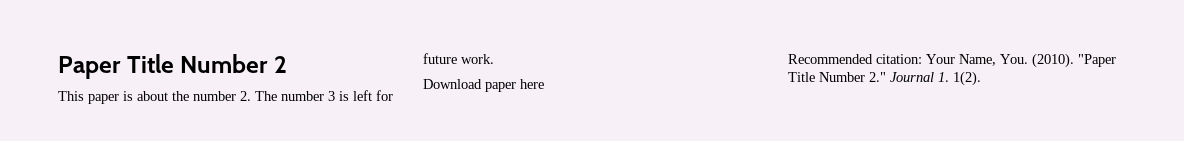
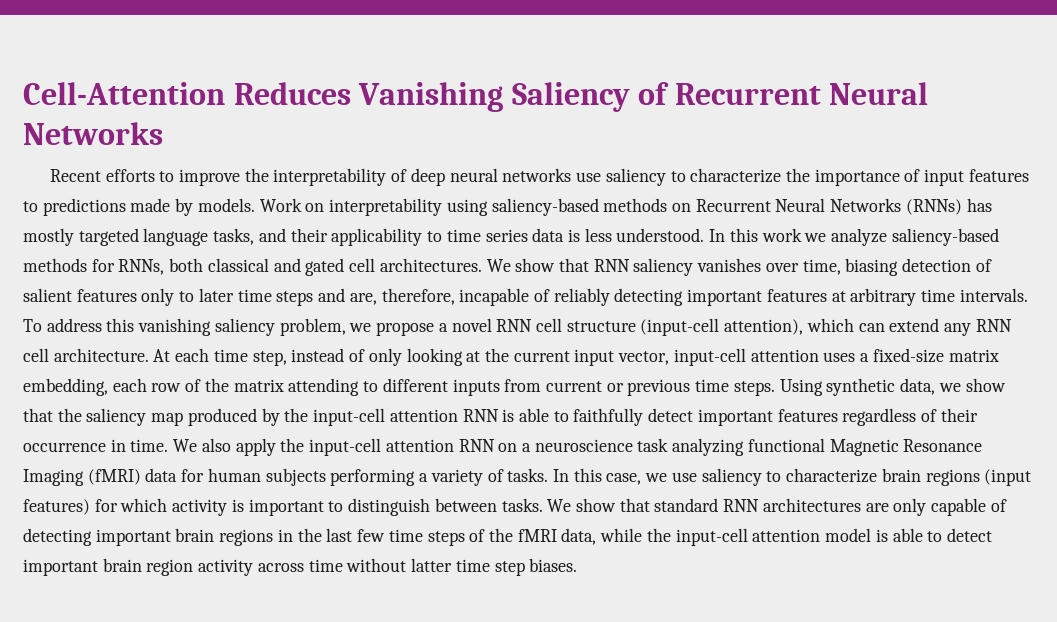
[58,54,287,79] [58,90,393,104] [423,53,494,64] [423,79,544,92] [788,53,1116,68] [788,71,981,86] Paper Title Number 2 // This paper is about the number 2. The number 3 is left for future work. // Download paper here // Recommended citation: Your Name, You. (2010). "Paper Title Number 2." Journal 1. 1(2). -> [23,82,929,112] [23,122,163,145] [49,168,1029,186] [23,198,992,216] [23,228,999,246] [23,258,992,276] [23,288,1028,306] [23,318,1012,336] [23,348,999,366] [23,378,1006,396] [23,408,978,426] [23,438,983,456] [23,468,1032,486] [23,498,1007,516] [23,528,992,546] [23,558,578,576] Cell-Attention Reduces Vanishing Saliency of Recurrent Neural Networks // Recent efforts to improve the interpretability of deep neural networks use saliency to characterize the importance of input features to predictions made by models. Work on interpretability using saliency-based methods on Recurrent Neural Networks (RNNs) has mostly targeted language tasks, and their applicability to time series data is less understood. In this work we analyze saliency-based methods for RNNs, both classical and gated cell architectures. We show that RNN saliency vanishes over time, biasing detection of salient features only to later time steps and are, therefore, incapable of reliably detecting important features at arbitrary time intervals. To address this vanishing saliency problem, we propose a novel RNN cell structure (input-cell attention), which can extend any RNN cell architecture. At each time step, instead of only looking at the current input vector, input-cell attention uses a fixed-size matrix embedding, each row of the matrix attending to different inputs from current or previous time steps. Using synthetic data, we show that the saliency map produced by the input-cell attention RNN is able to faithfully detect important features regardless of their occurrence in time. We also apply the input-cell attention RNN on a neuroscience task analyzing functional Magnetic Resonance Imaging (fMRI) data for human subjects performing a variety of tasks. In this case, we use saliency to characterize brain regions (input features) for which activity is important to distinguish between tasks. We show that standard RNN architectures are only capable of detecting important brain regions in the last few time steps of the fMRI data, while the input-cell attention model is able to detect important brain region activity across time without latter time step biases.

